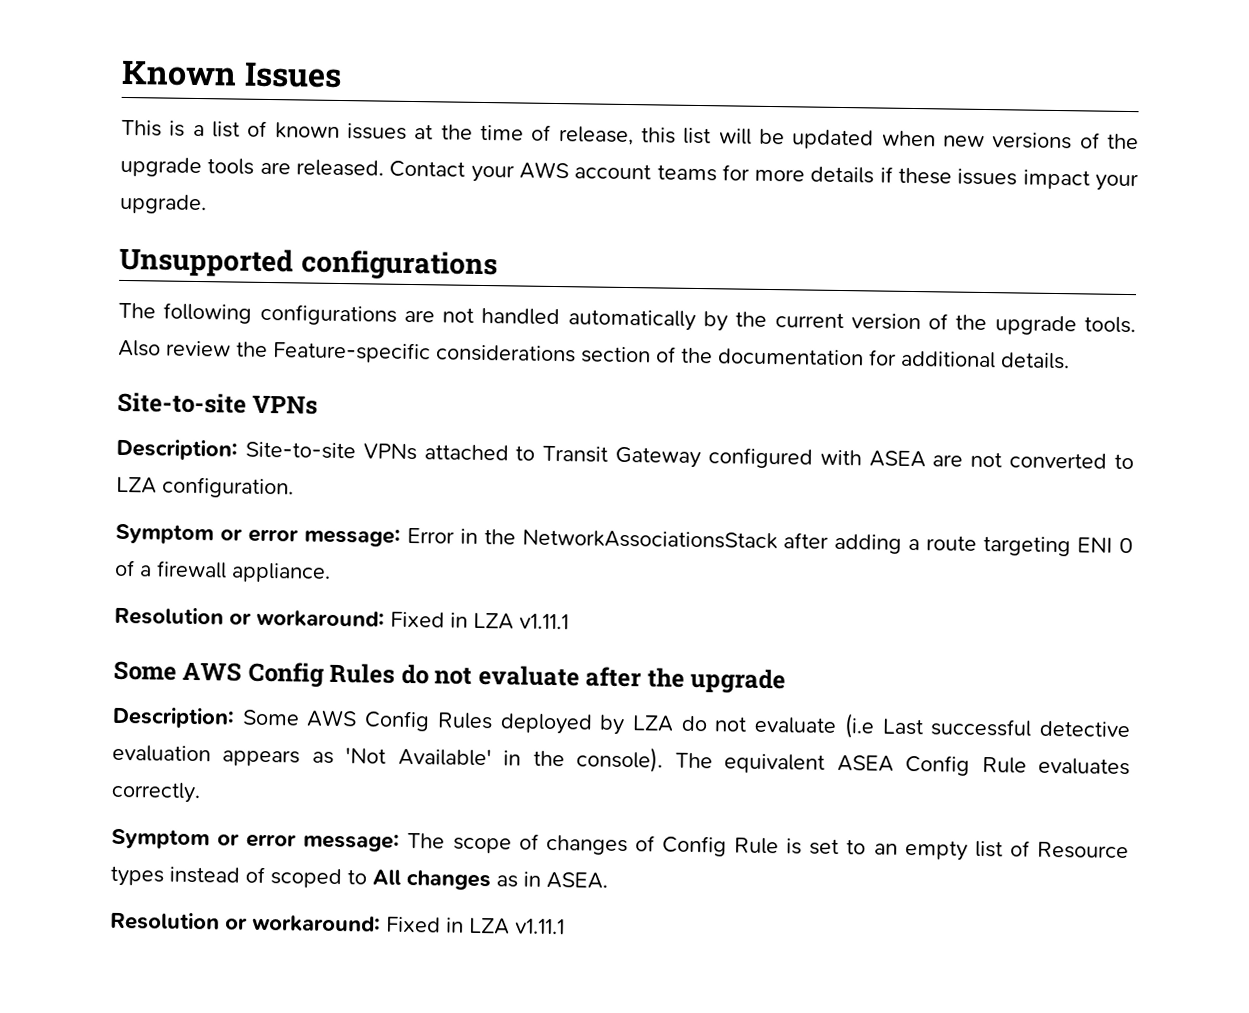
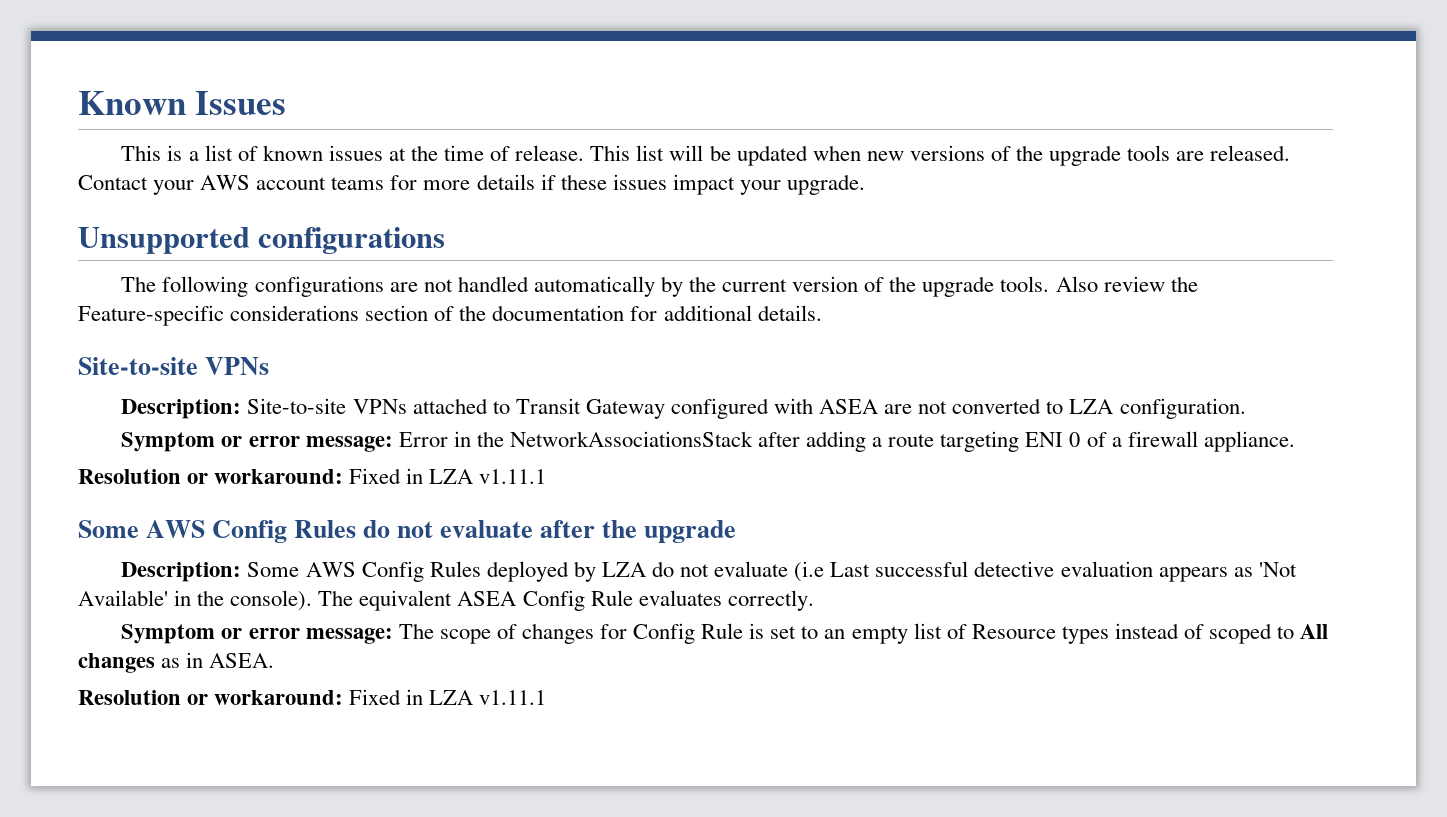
[558,126,676,146] release, this -> [515,145,631,161] release. This
[634,835,655,852] of -> [599,624,627,639] for

